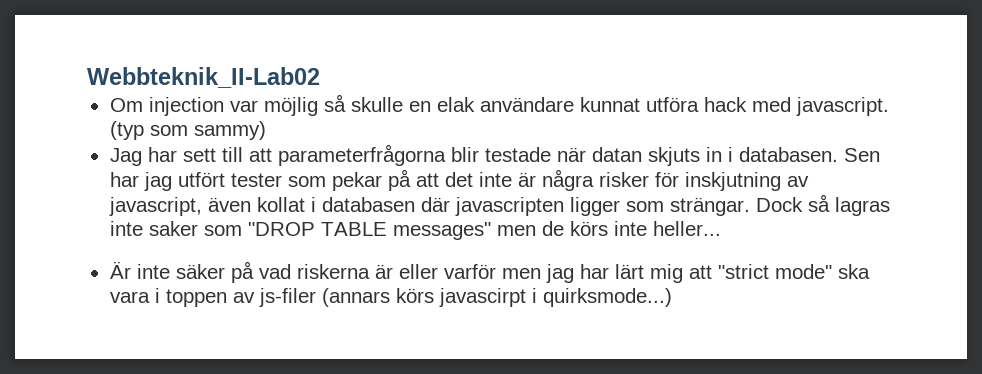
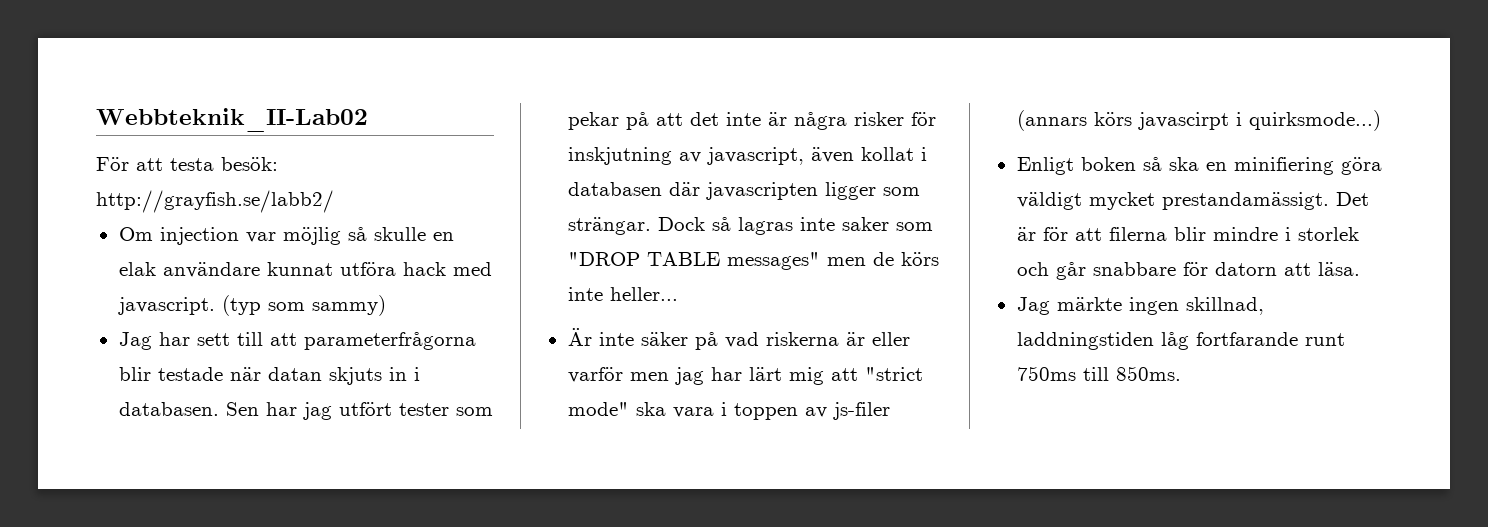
(320, 77) none -> [96,157,278,171] [96,190,334,213] // För att testa besök: http://grayfish.se/labb2/
(672, 297) none -> [1016,157,1382,175] [1016,192,1369,210] [1016,227,1359,241] [1016,262,1360,280] [1016,297,1264,315] [1016,332,1345,350] [1016,366,1181,381] // Enligt boken så ska en minifiering göra väldigt mycket prestandamässigt. Det är för att filerna blir mindre i storlek och går snabbare för datorn att läsa. // Jag märkte ingen skillnad, laddningstiden låg fortfarande runt 750ms till 850ms.

